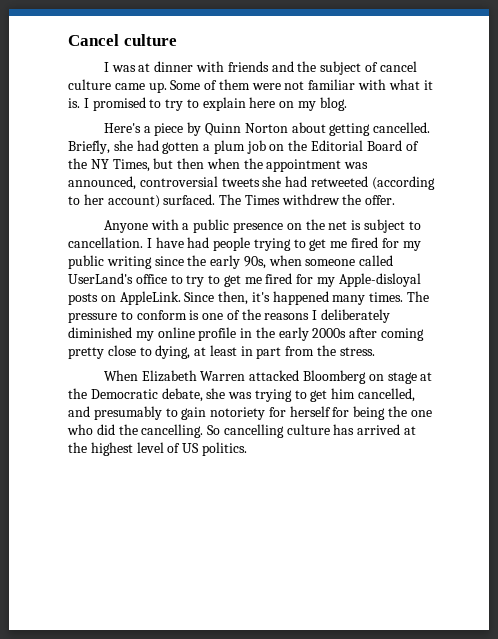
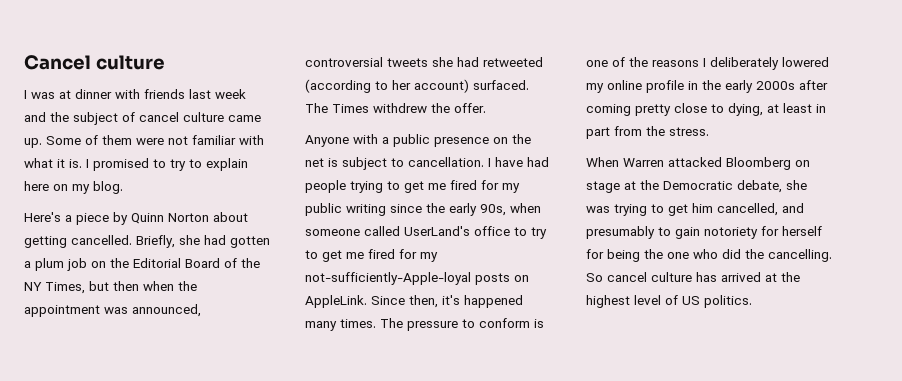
(269, 66) none -> [189,89,246,99] last week
[338,273,421,287] Apple-disloyal -> [305,272,471,285] not-sufficiently-Apple-loyal
[68,327,132,338] diminished -> [782,57,829,67] lowered
[141,370,197,382] Elizabeth -> (619, 162) none
[223,424,284,438] cancelling -> [607,272,647,282] cancel

